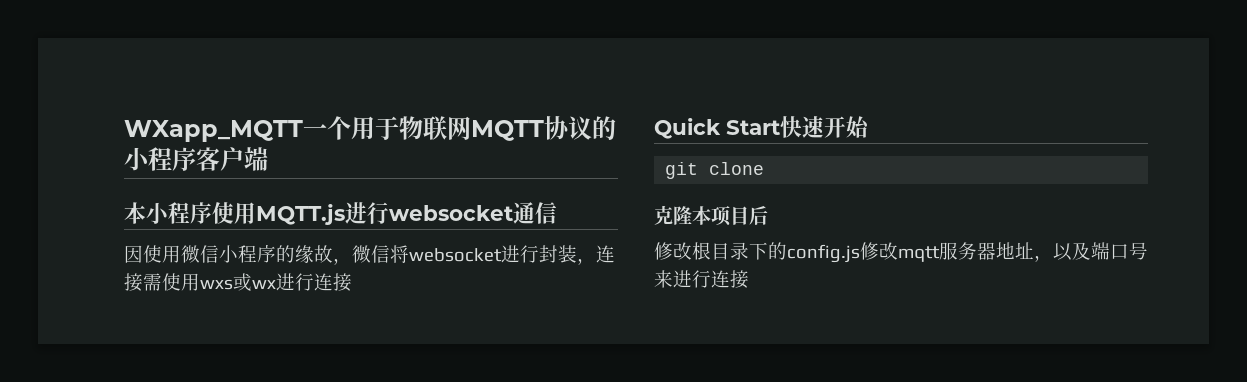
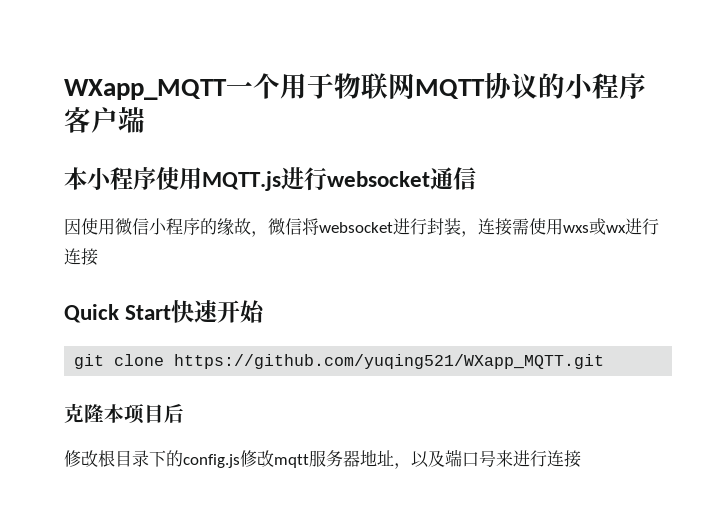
(765, 168) none -> [174,354,605,369] https://github.com/yuqing521/WXapp_MQTT.git

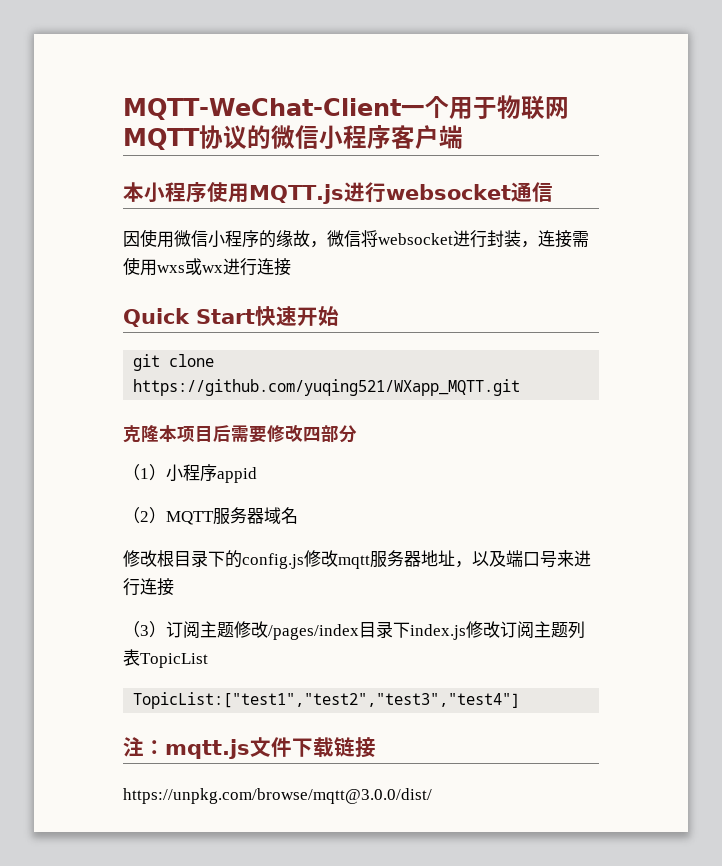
[64,79,227,100] WXapp_MQTT -> [123,98,401,120] MQTT-WeChat-Client
(565, 86) none -> [271,125,320,149] 微信
(184, 413) none -> [231,424,357,443] [123,464,257,483] [123,507,298,525] 需要修改四部分 // （1）小程序appid // （2）MQTT服务器域名
(581, 459) none -> [123,621,585,640] [123,649,208,668] [133,692,521,709] [123,737,376,759] [123,788,432,804] // （3）订阅主题修改/pages/index目录下index.js修改订阅主题列表TopicList // TopicList:["test1","test2","test3","test4"] // 注：mqtt.js文件下载链接 // https://unpkg.com/browse/mqtt@3.0.0/dist/

